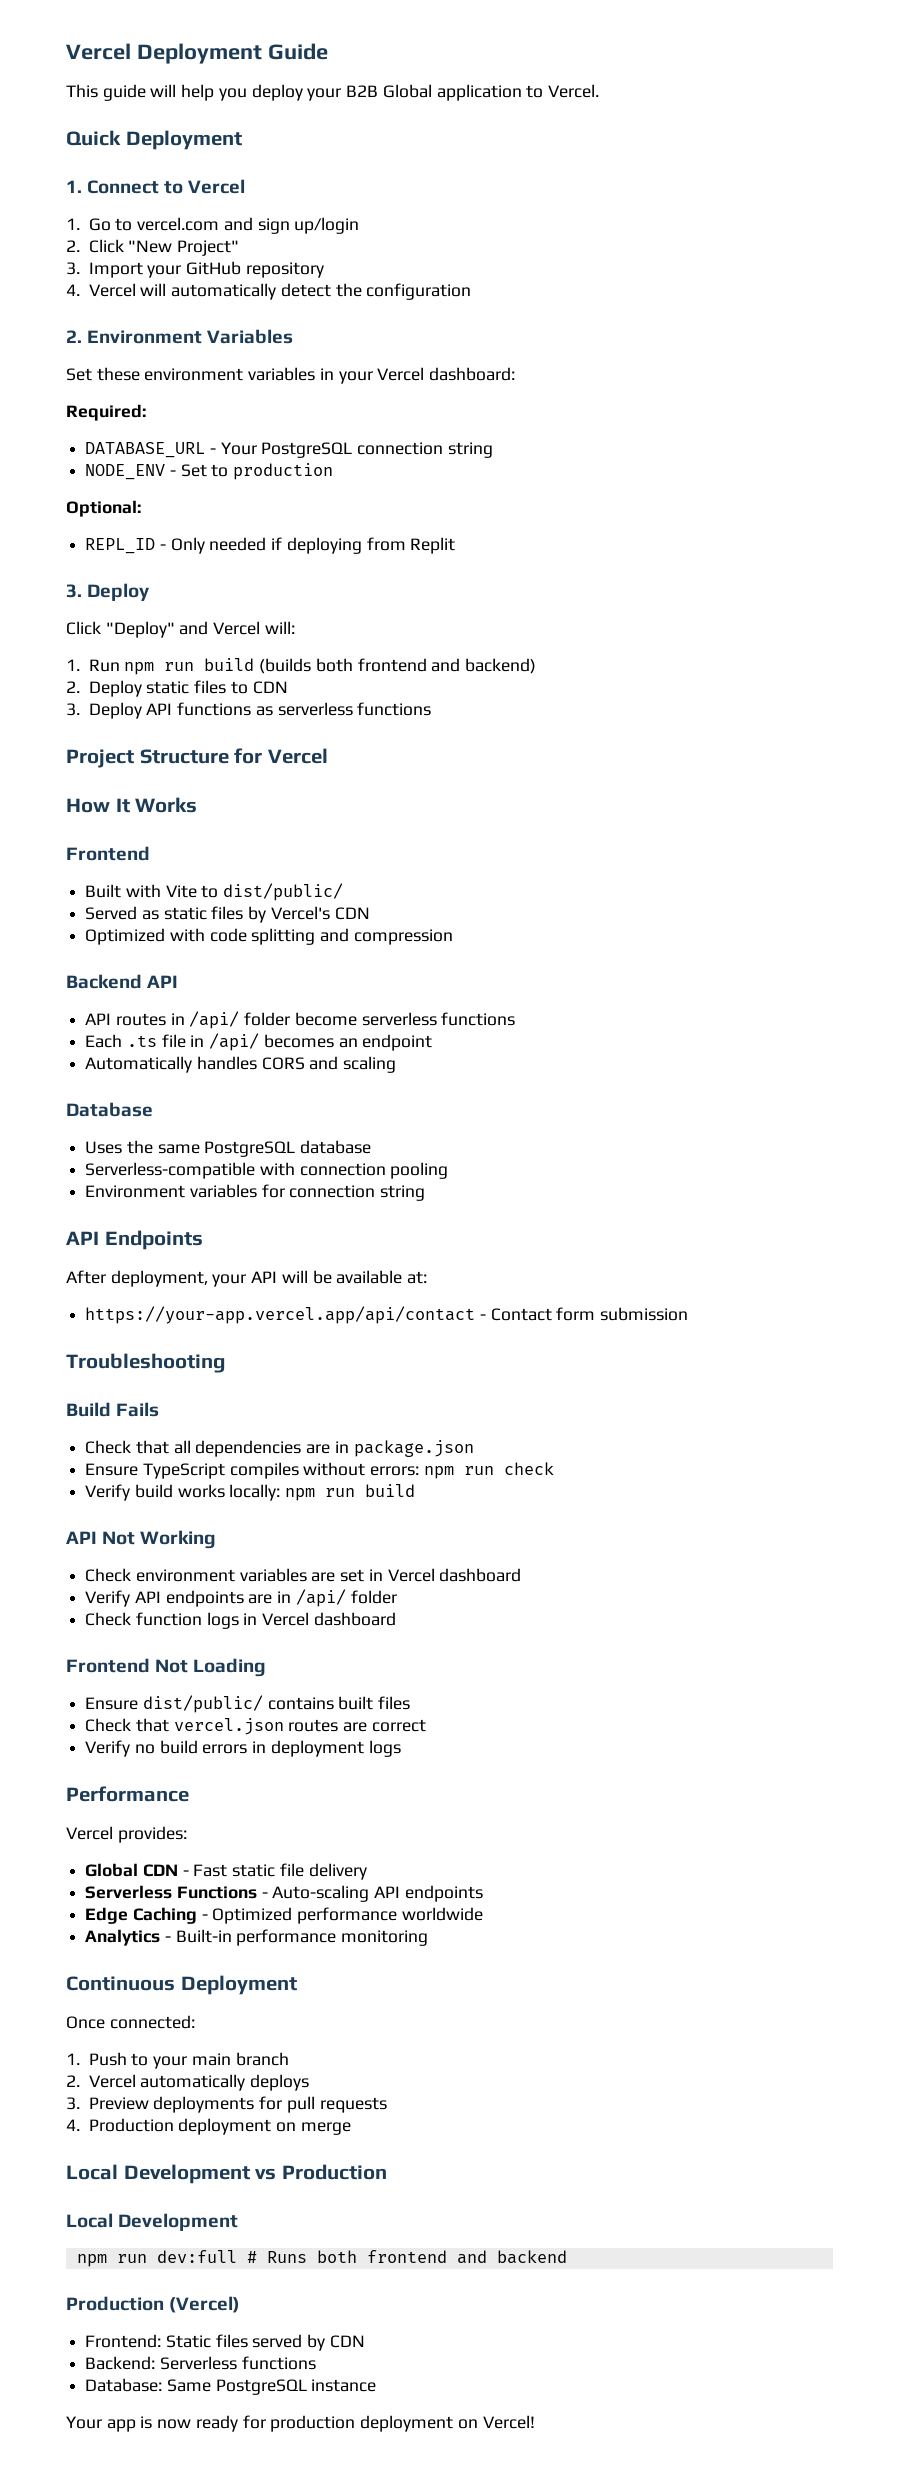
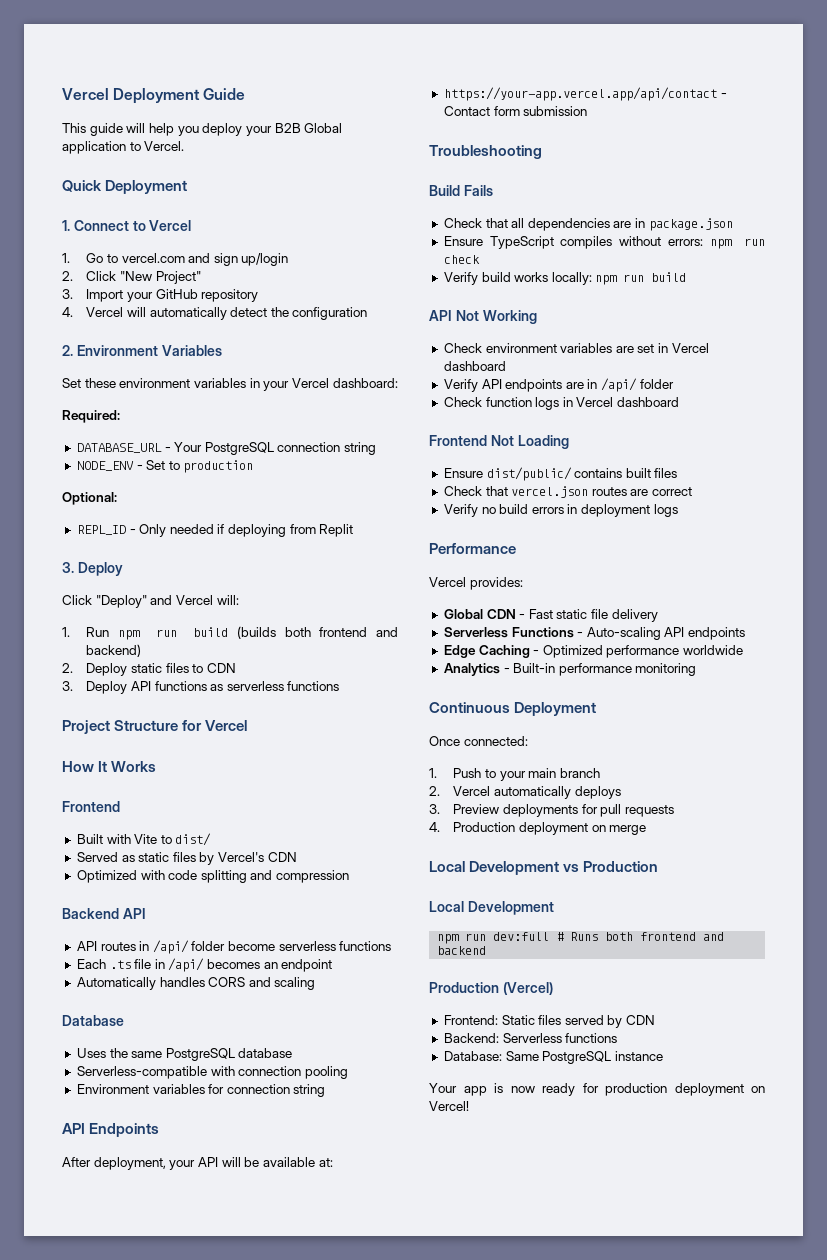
[223,883,344,901] dist/public/ -> [175,833,212,846] dist/

